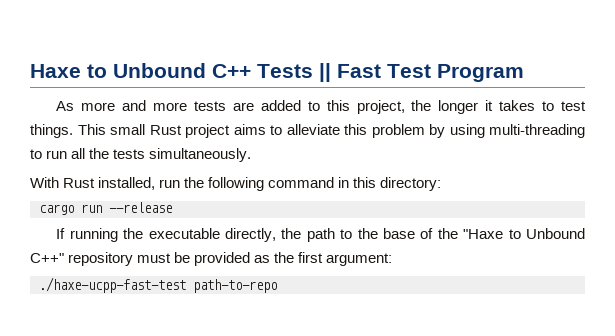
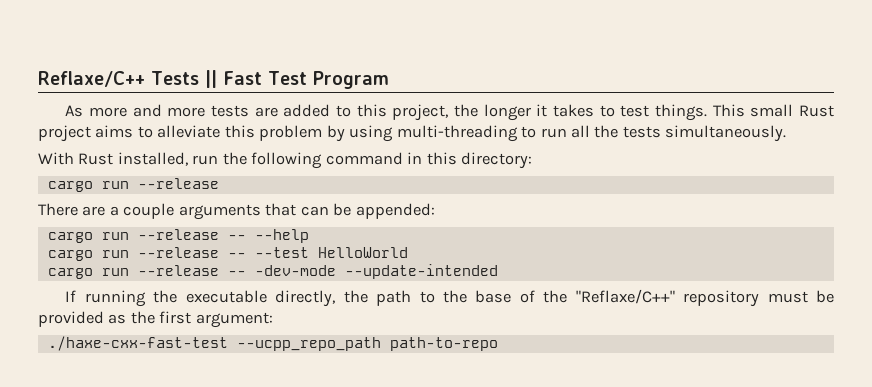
[30,63,251,78] Haxe to Unbound C++ -> [38,71,145,87] Reflaxe/C++
(172, 207) none -> [38,203,435,220] [47,229,309,243] [47,247,408,261] [47,264,498,279] // There are a couple arguments that can be appended: // cargo run --release -- --help // cargo run --release -- --test HelloWorld // cargo run --release -- -dev-mode --update-intended
[463,228,585,239] [30,253,64,263] "Haxe to Unbound C++" -> [575,289,675,304] "Reflaxe/C++"
[39,277,186,293] ./haxe-ucpp-fast-test -> [47,336,381,351] ./haxe-cxx-fast-test --ucpp_repo_path

